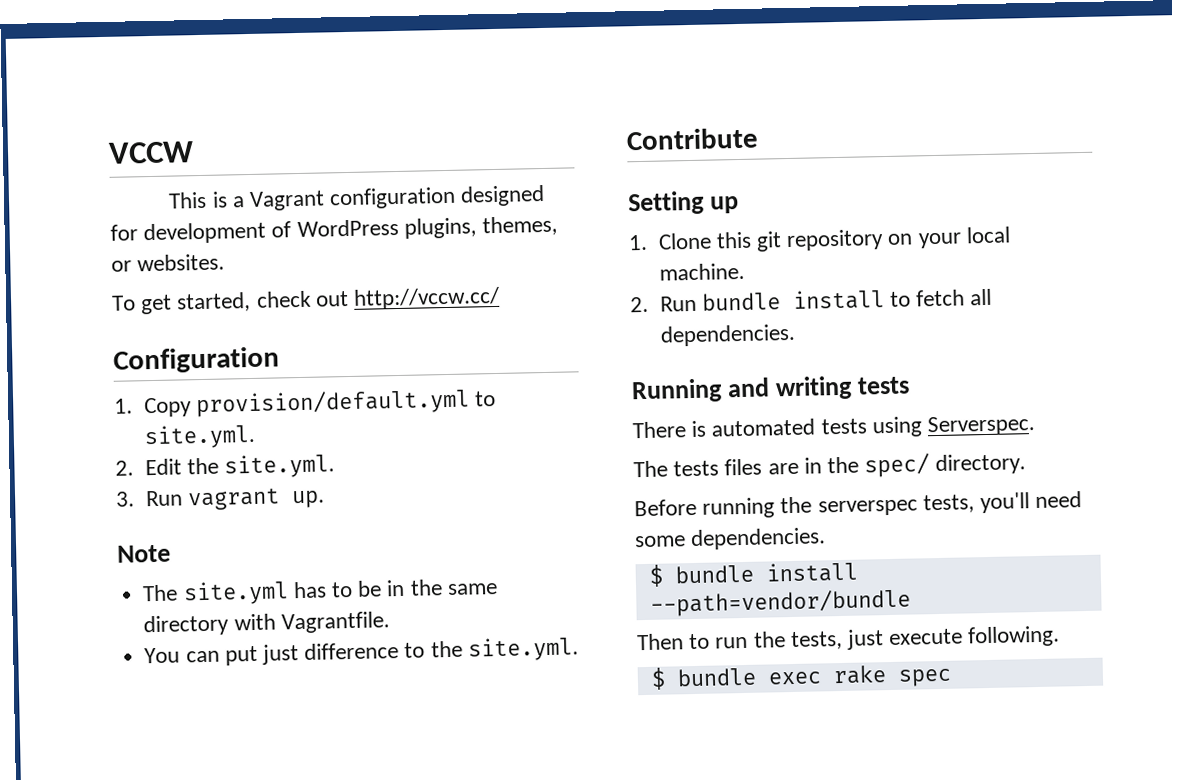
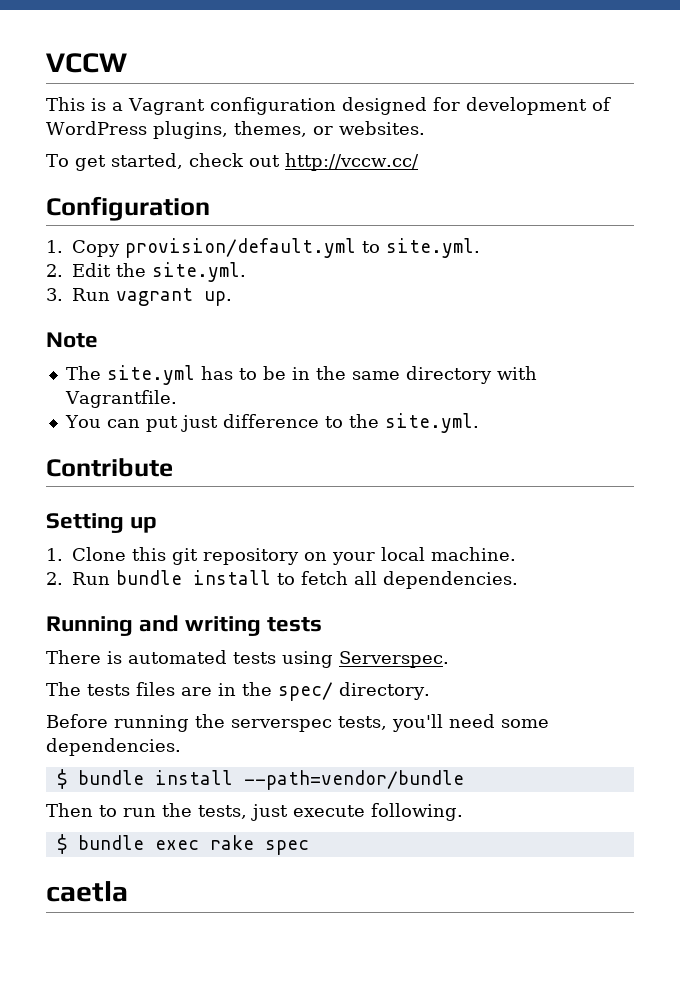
(952, 677) none -> [46,881,128,902] // caetla

